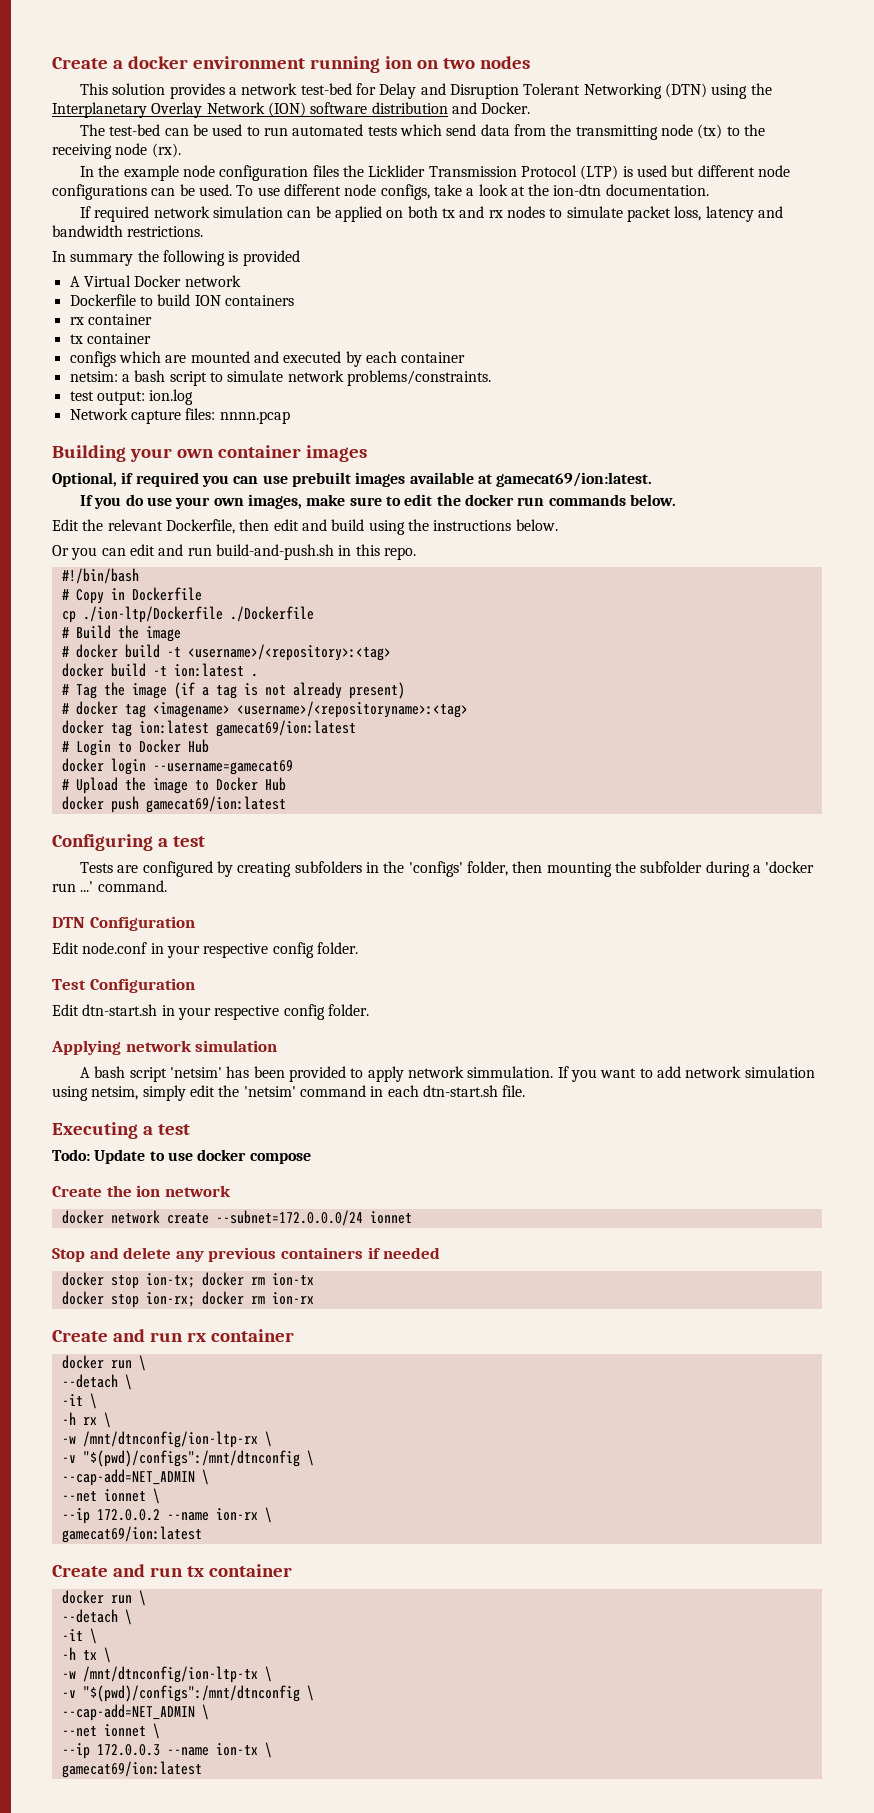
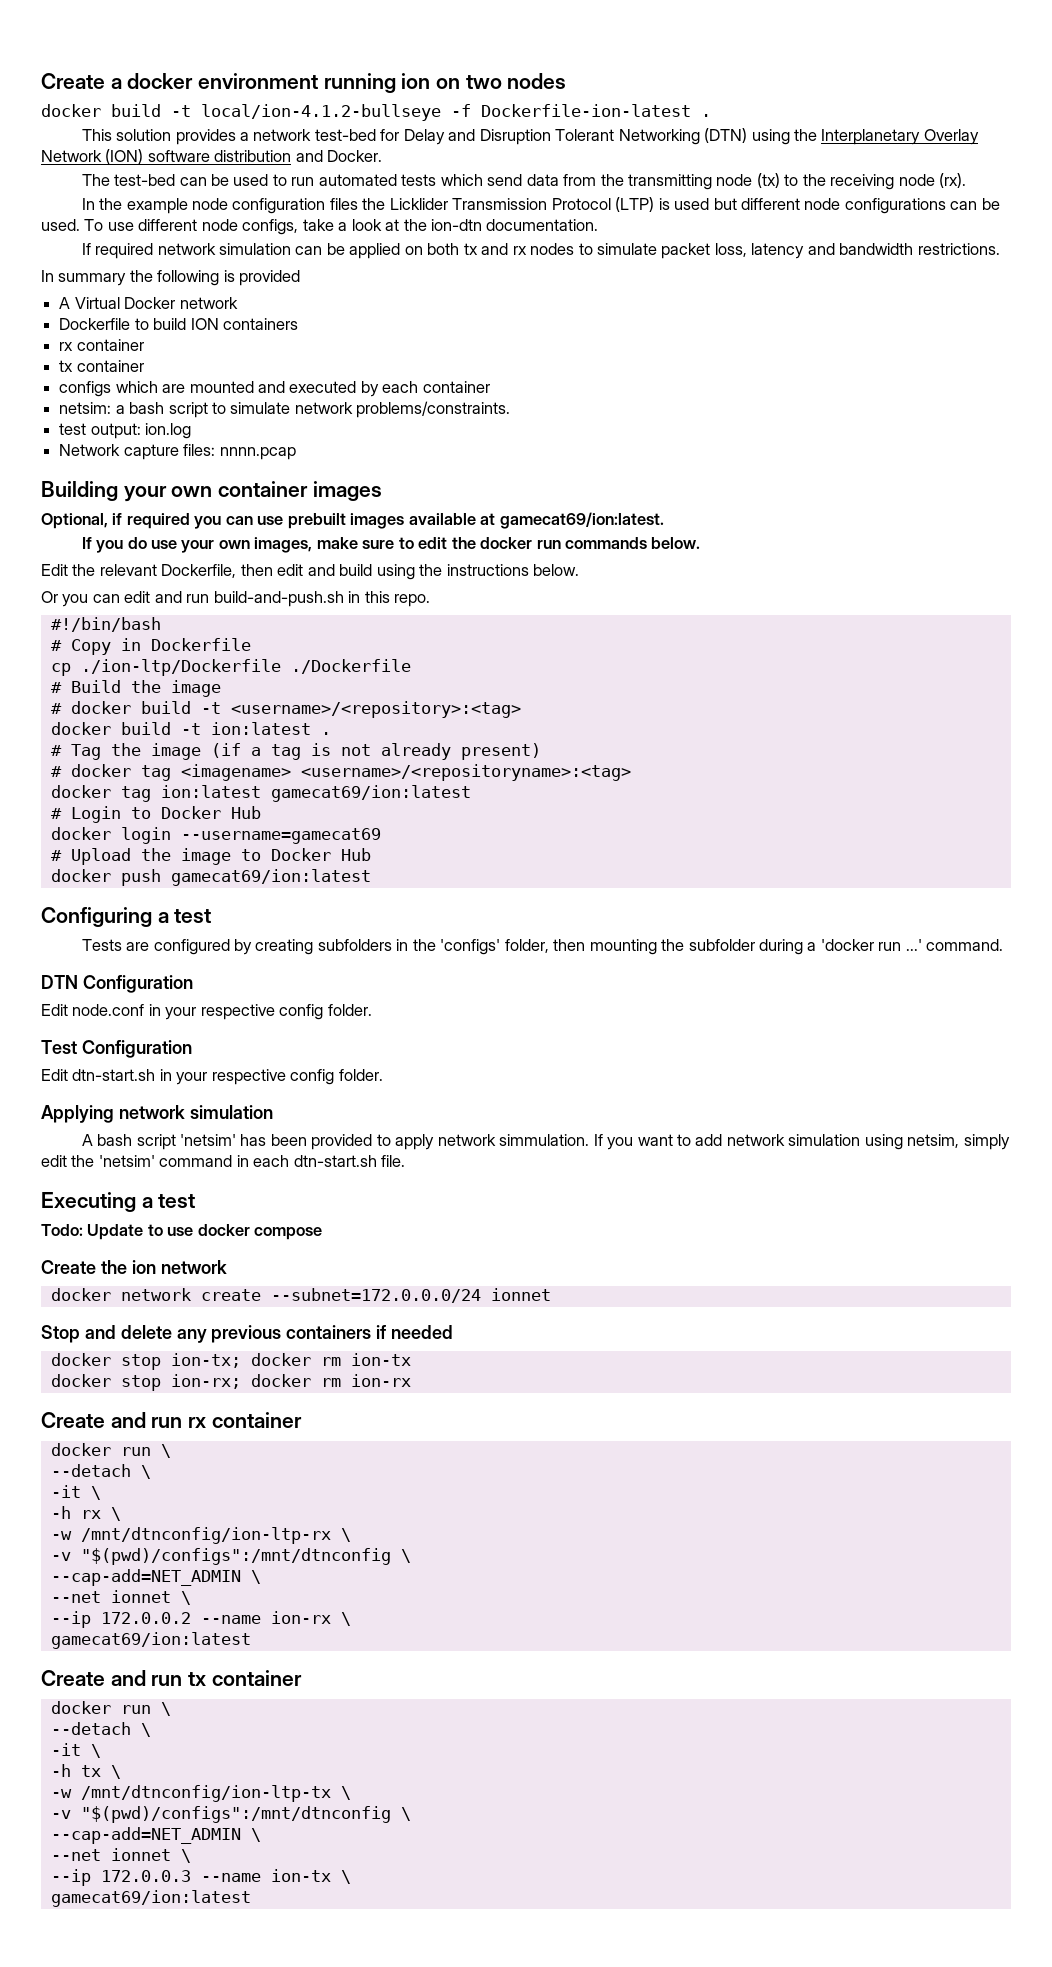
(530, 62) none -> [41,104,711,121] // docker build -t local/ion-4.1.2-bullseye -f Dockerfile-ion-latest .

